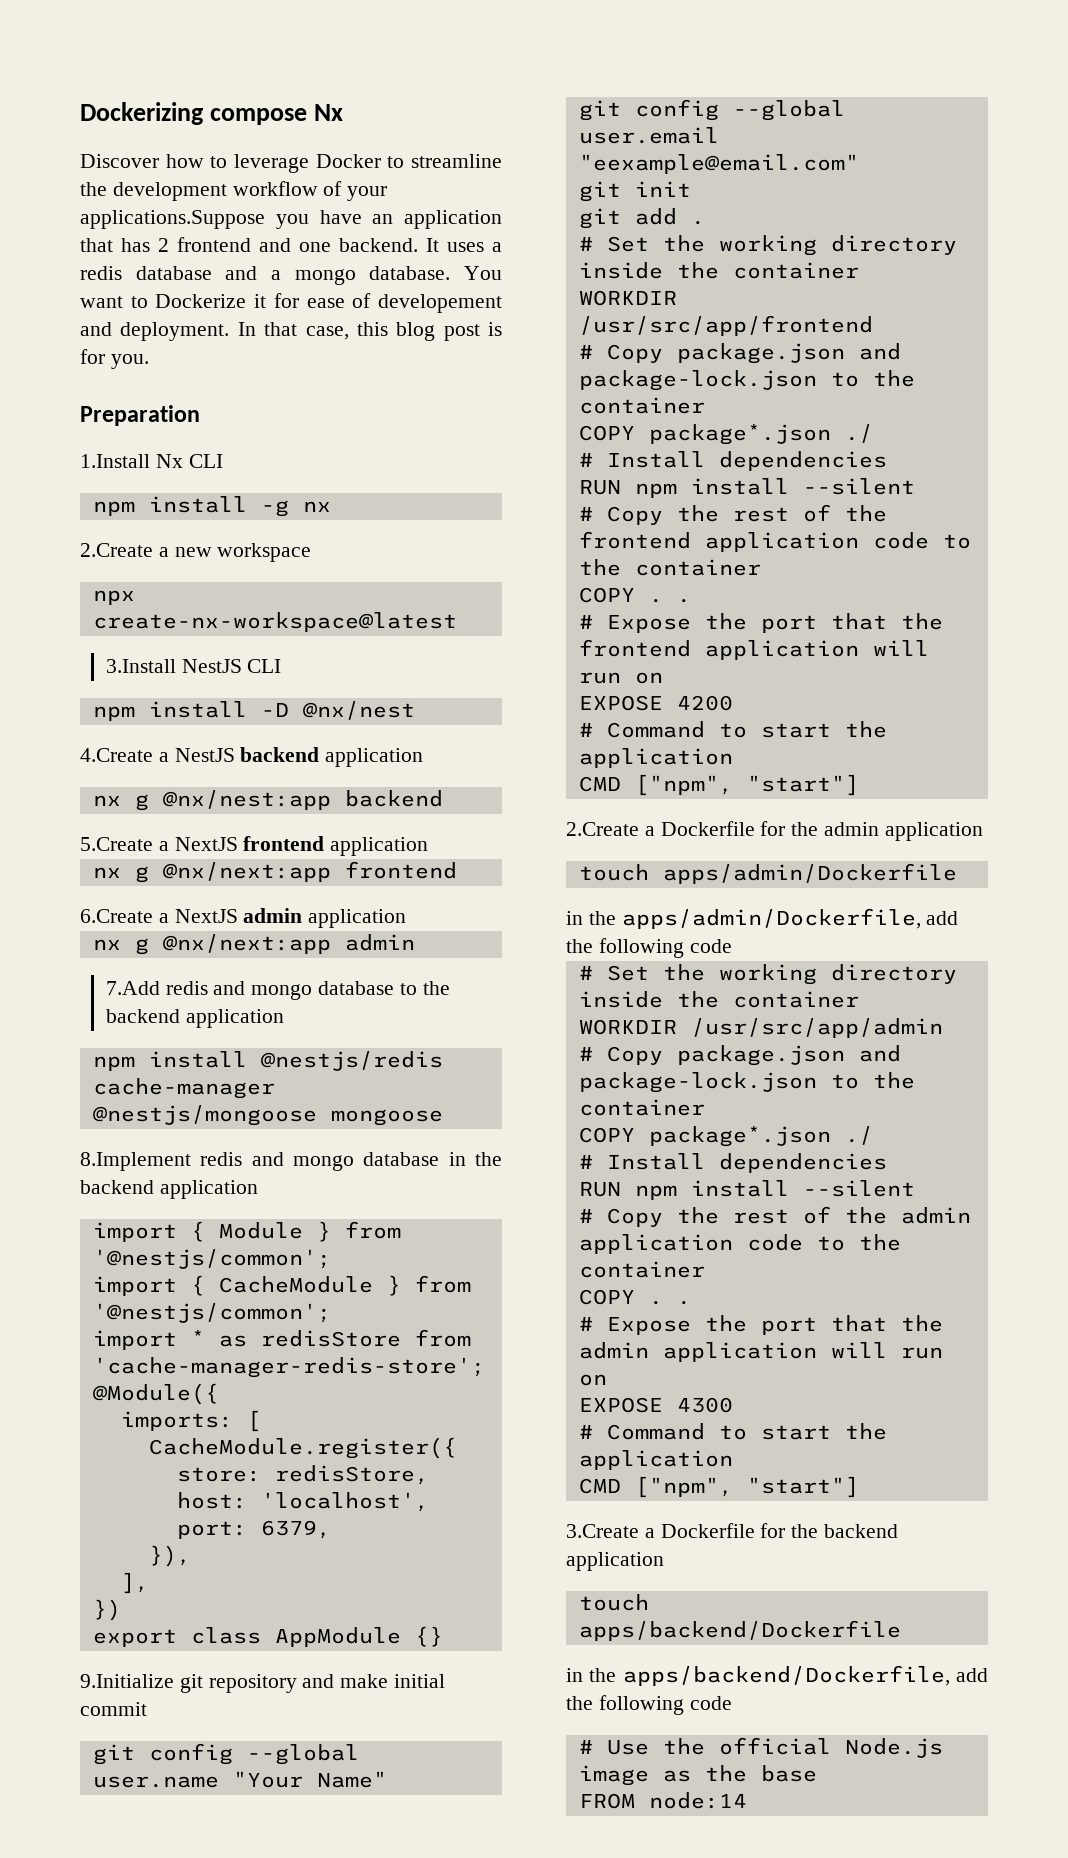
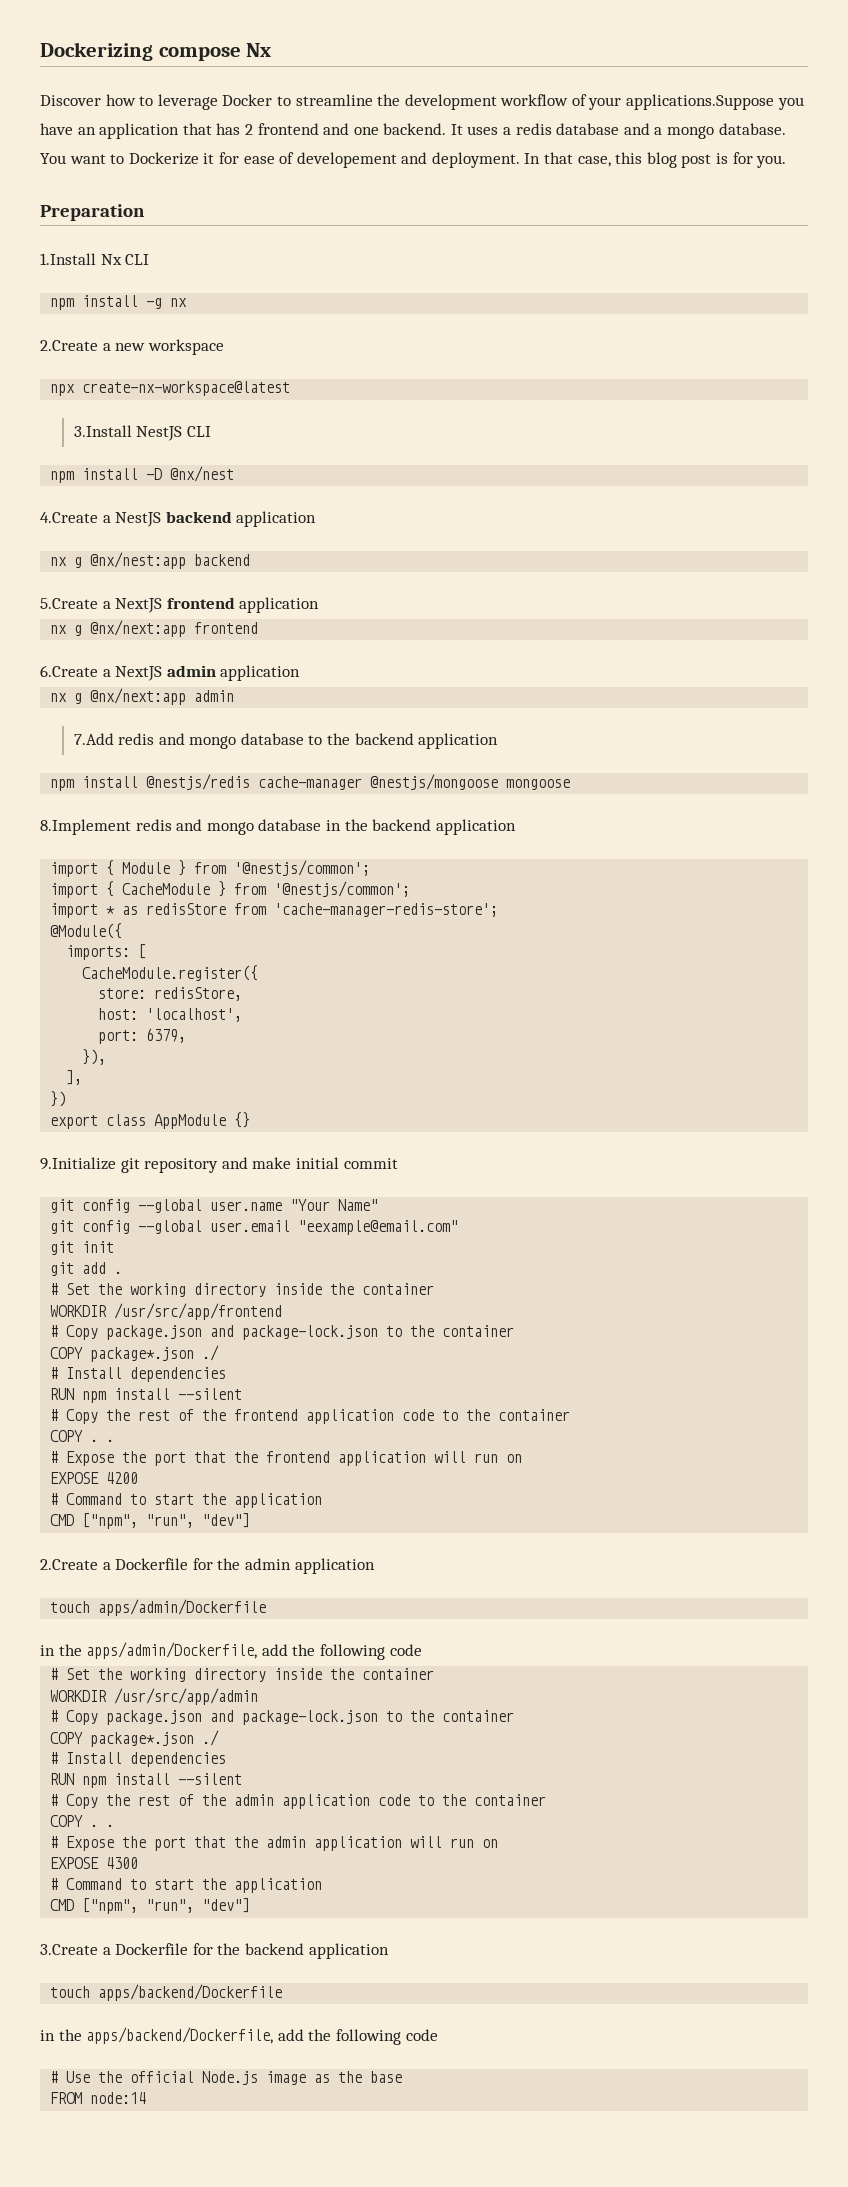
[746,774,859,796] "start"] -> [146,1513,251,1528] "run", "dev"]
[746,1476,859,1498] "start"] -> [146,1898,251,1913] "run", "dev"]

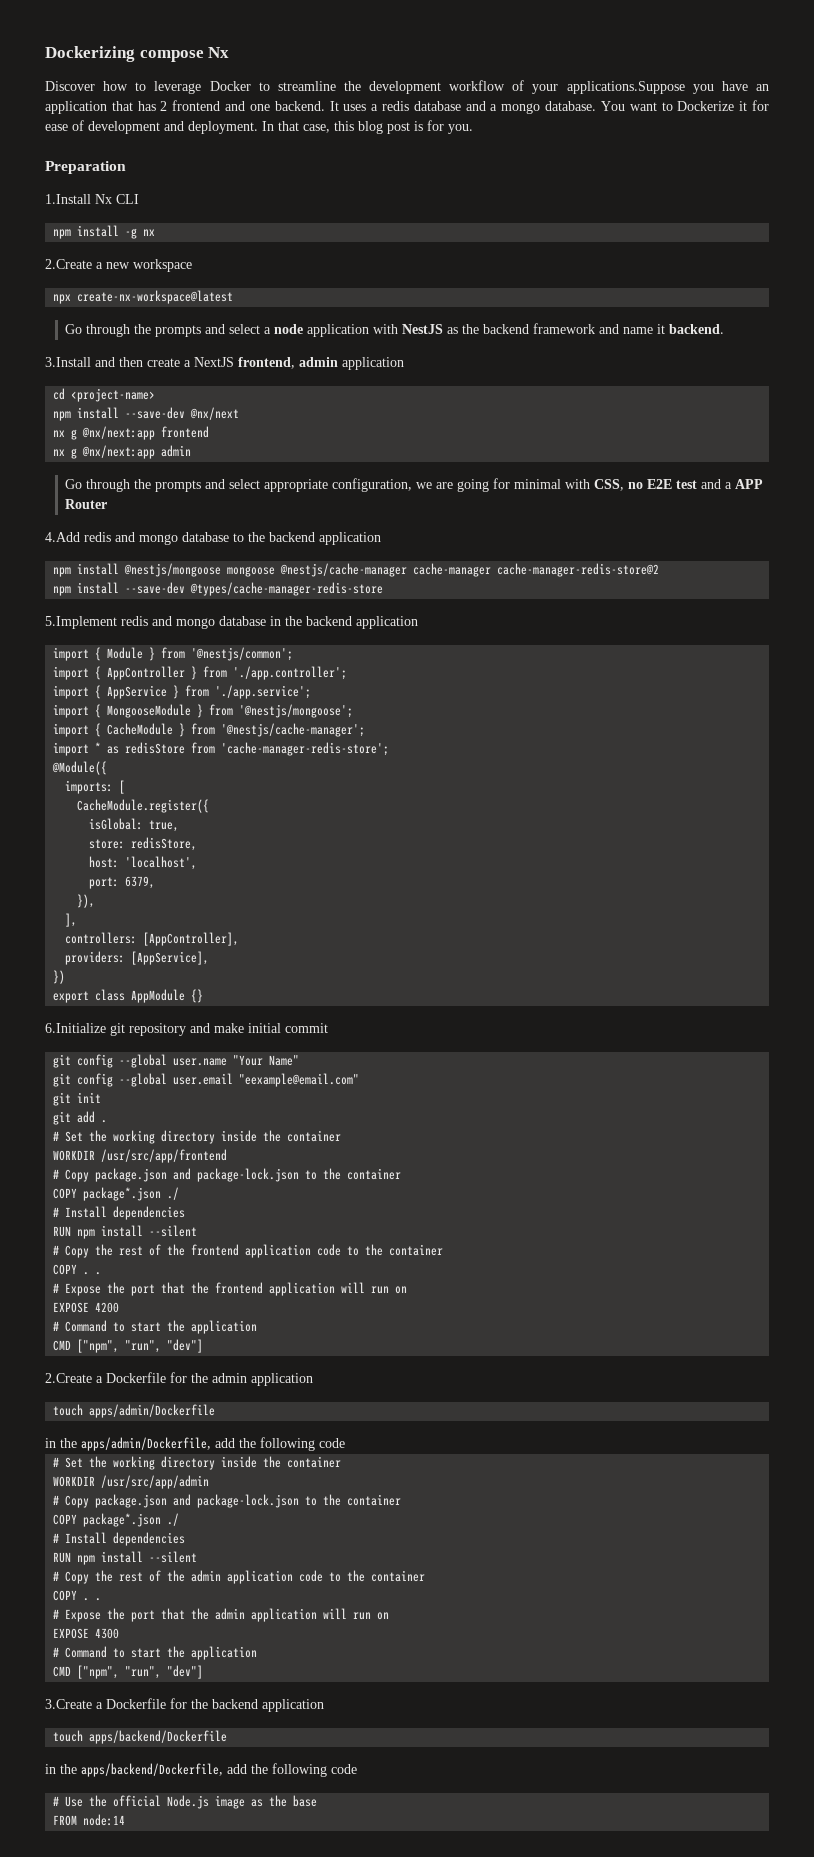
[296,152,397,168] developement -> [88,121,160,134] development
[73,425,211,441] [50,466,235,483] [40,511,317,527] [50,552,251,569] [40,597,320,613] 3.Install NestJS CLI // npm install -D @nx/nest // 4.Create a NestJS backend application // nx g @nx/nest:app backend // 5.Create a NextJS frontend application -> [65,323,725,337] [45,357,404,370] [53,388,156,402] [53,407,240,421] Go through the prompts and select a node application with NestJS as the backend framework and name it backend. // 3.Install and then create a NextJS frontend, admin application // cd <project-name> // npm install --save-dev @nx/next
[40,665,301,681] // 6.Create a NextJS admin application -> (210, 432) none
[73,733,114,745] 7.Add -> [65,478,764,492] [65,499,108,509] [45,532,80,542] Go through the prompts and select appropriate configuration, we are going for minimal with CSS, no E2E test and a APP Router // 4.Add
[146,774,363,790] @nestjs/redis cache-manager -> (120, 569) none
[40,819,131,835] // 8.Implement -> [280,563,660,577] [53,582,384,596] [45,616,117,629] @nestjs/cache-manager cache-manager cache-manager-redis-store@2 // npm install --save-dev @types/cache-manager-redis-store // 5.Implement
(371, 868) none -> [53,666,348,680] [53,685,312,699] [53,704,354,718] // import { AppController } from './app.controller'; // import { AppService } from './app.service'; // import { MongooseModule } from '@nestjs/mongoose';
[274,881,411,897] '@nestjs/common'; -> [221,723,366,737] '@nestjs/cache-manager';
(259, 973) none -> [89,818,180,832] // isGlobal: true,
(83, 1077) none -> [65,932,240,946] [65,951,210,965] // controllers: [AppController], // providers: [AppService],
[40,1157,116,1170] 9.Initialize -> [45,1023,106,1033] 6.Initialize

